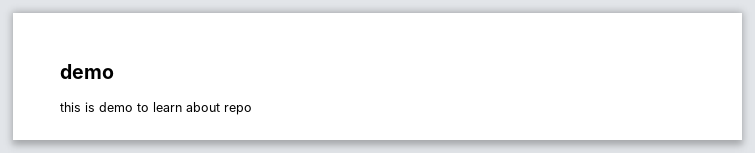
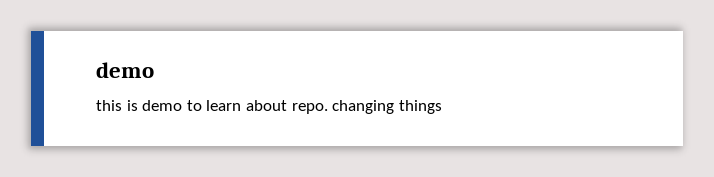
[224,105,252,115] repo -> [291,100,442,114] repo. changing things

